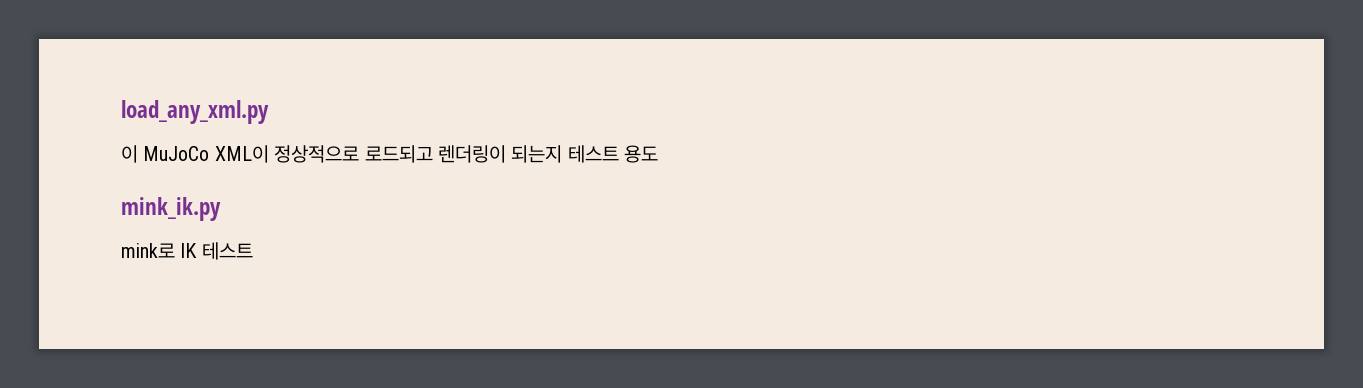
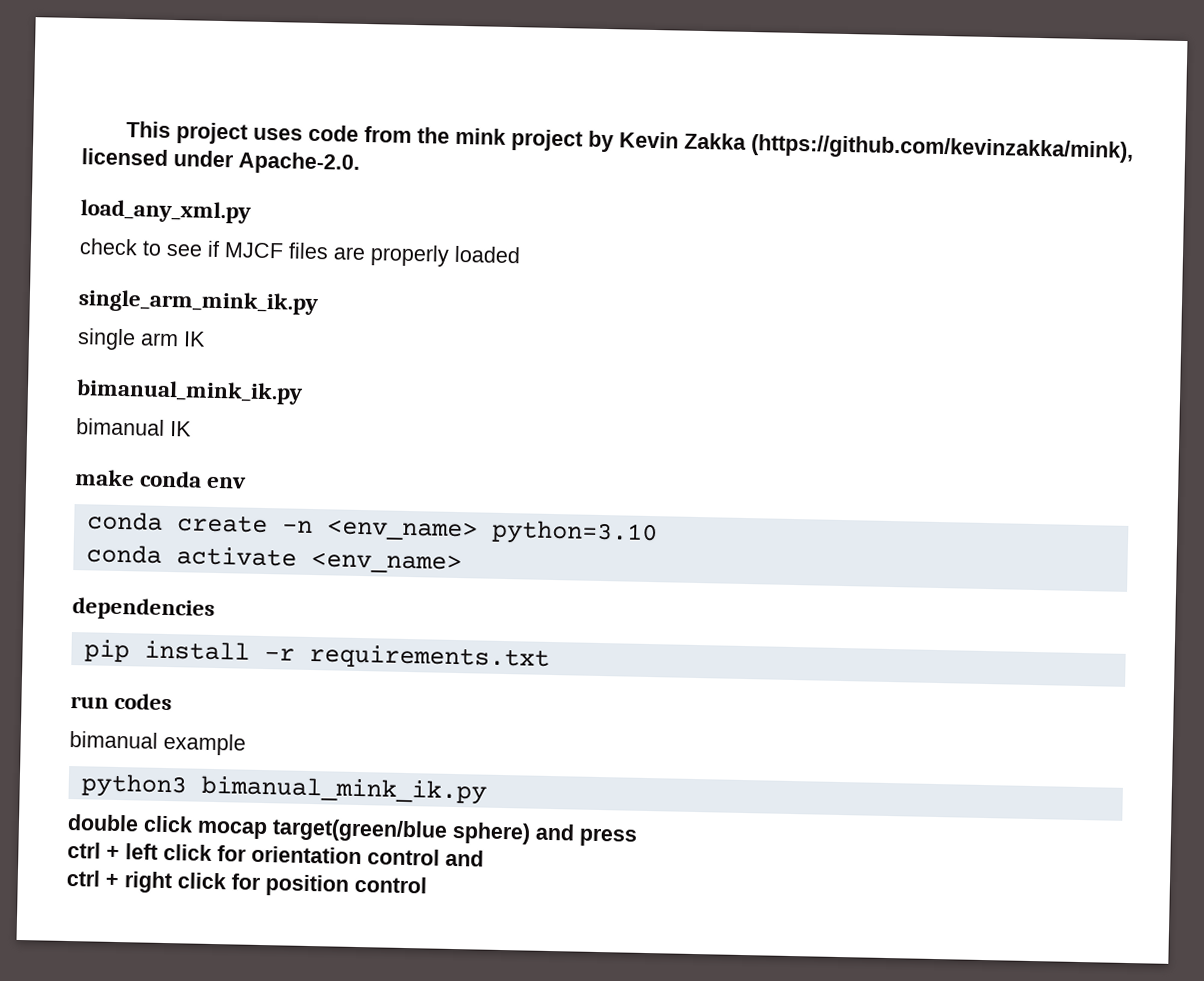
[121,100,269,124] [121,145,659,163] [121,197,221,221] [121,242,253,260] load_any_xml.py // 이 MuJoCo XML이 정상적으로 로드되고 렌더링이 되는지 테스트 용도 // mink_ik.py // mink로 IK 테스트 -> [125,121,1134,163] [81,148,360,175] [80,199,251,224] [79,238,521,267] [78,289,319,316] [77,328,206,351] [76,379,303,405] [76,418,192,437] [74,469,247,489] [86,511,658,547] [85,544,462,575] [72,597,215,621] [83,639,550,671] [70,692,173,711] [69,731,246,756] [80,773,487,805] [67,813,637,847] [67,841,484,867] [66,869,427,897] This project uses code from the mink project by Kevin Zakka (https://github.com/kevinzakka/mink), licensed under Apache-2.0. // load_any_xml.py // check to see if MJCF files are properly loaded // single_arm_mink_ik.py // single arm IK // bimanual_mink_ik.py // bimanual IK // make conda env // conda create -n <env_name> python=3.10 // conda activate <env_name> // dependencies // pip install -r requirements.txt // run codes // bimanual example // python3 bimanual_mink_ik.py // double click mocap target(green/blue sphere) and press // ctrl + left click for orientation control and // ctrl + right click for position control

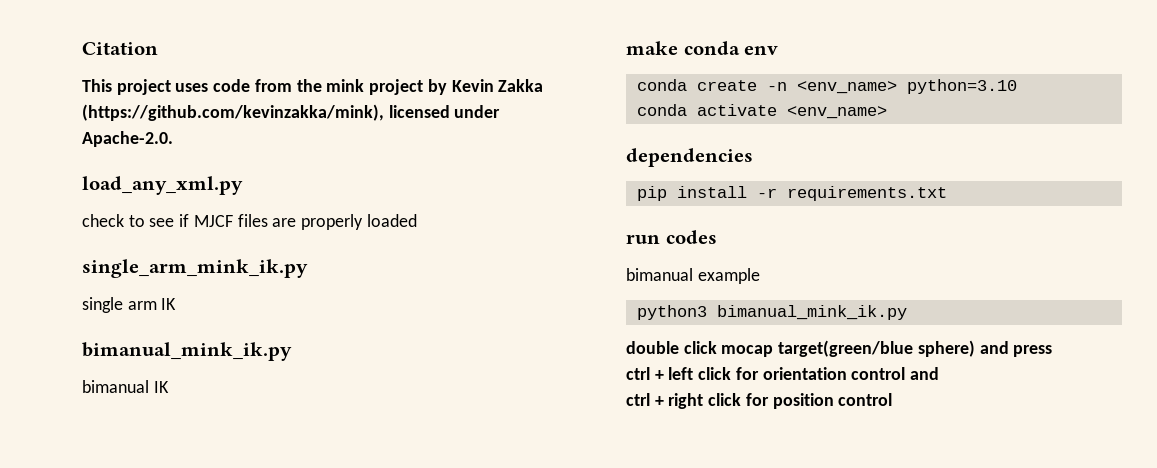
(125, 129) none -> [82,42,158,55] Citation //

